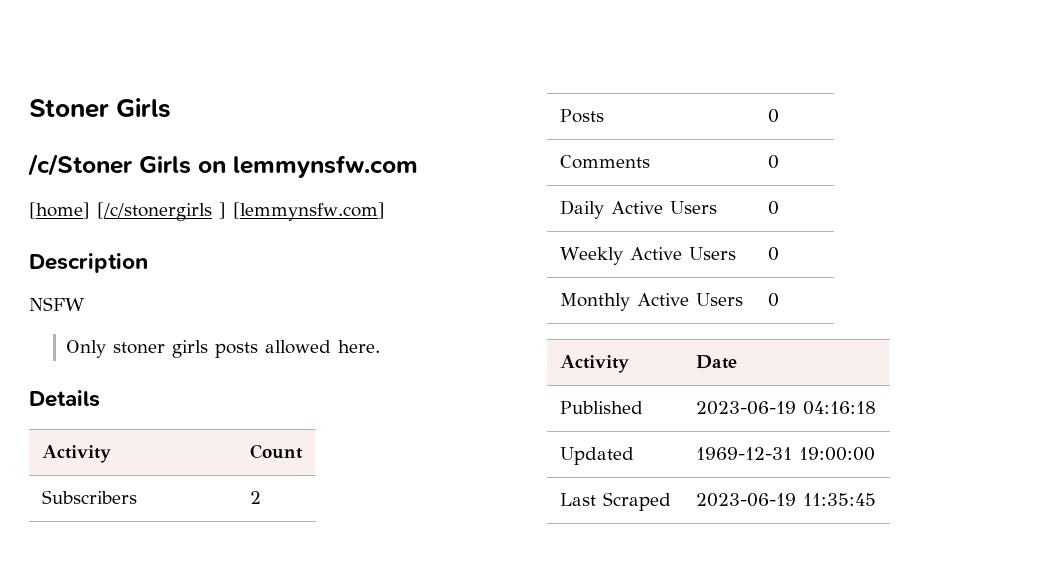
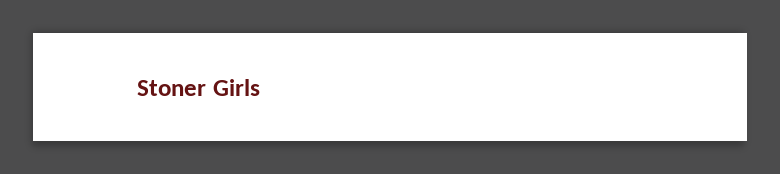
[28,154,418,178] [29,202,385,221] [29,253,148,273] [29,297,85,311] [66,340,381,358] [29,390,100,407] [41,445,111,463] [249,444,303,459] [41,490,137,504] [249,491,261,504] [559,109,604,123] [767,109,779,123] [559,155,650,169] [767,155,779,169] [559,200,717,219] [767,201,779,215] [559,247,736,265] [767,247,779,261] [559,293,743,311] [767,293,779,307] [559,355,629,373] [695,355,737,369] [559,401,643,414] [695,401,876,415] [559,447,634,465] [695,447,875,461] [559,492,671,511] [695,493,876,507] // /c/Stoner Girls on lemmynsfw.com // [home] [/c/stonergirls ] [lemmynsfw.com] // Description // NSFW // Only stoner girls posts allowed here. // Details // Activity | Count // Subscribers | 2 // Posts | 0 // Comments | 0 // Daily Active Users | 0 // Weekly Active Users | 0 // Monthly Active Users | 0 // Activity | Date // Published | 2023-06-19 04:16:18 // Updated | 1969-12-31 19:00:00 // Last Scraped | 2023-06-19 11:35:45 -> (260, 87) none

